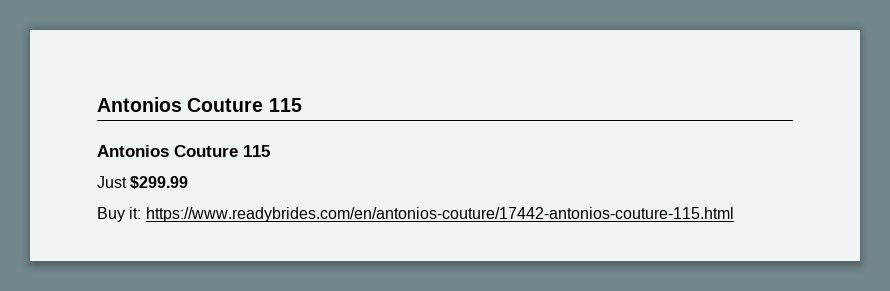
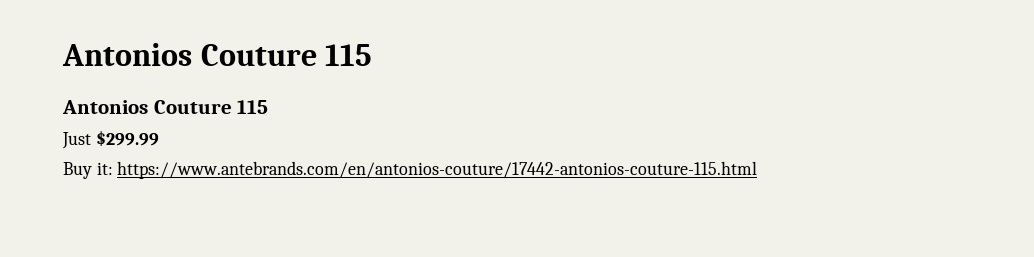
[145,207,734,222] https://www.readybrides.com/en/antonios-couture/17442-antonios-couture-115.html -> [117,161,758,179] https://www.antebrands.com/en/antonios-couture/17442-antonios-couture-115.html

